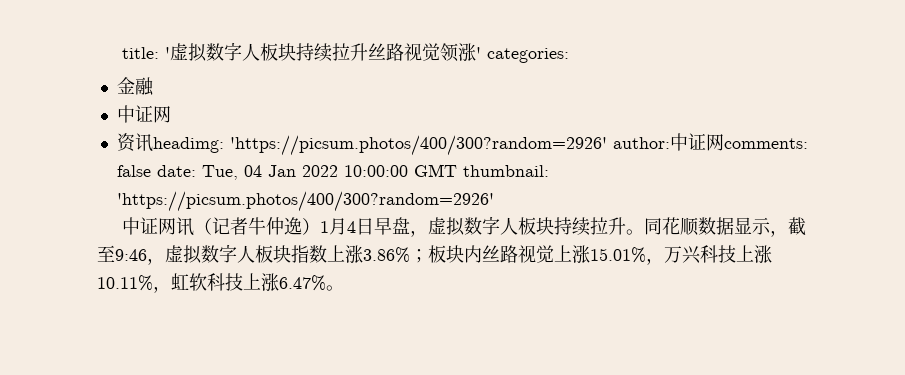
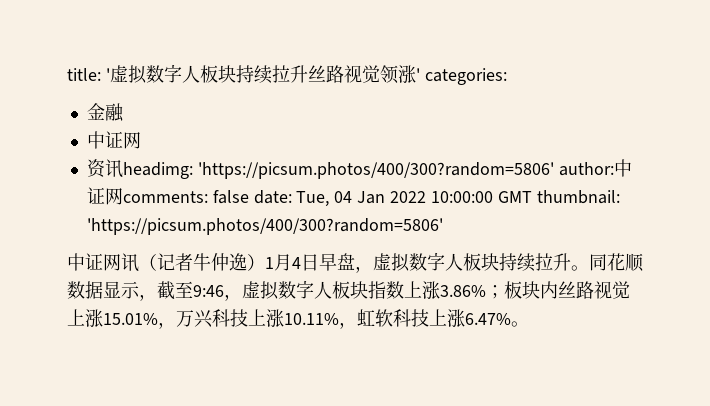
[229,135,607,156] 'https://picsum.photos/400/300?random=2926' -> [197,162,554,179] 'https://picsum.photos/400/300?random=5806'
[116,191,494,212] 'https://picsum.photos/400/300?random=2926' -> [86,218,443,235] 'https://picsum.photos/400/300?random=5806'

